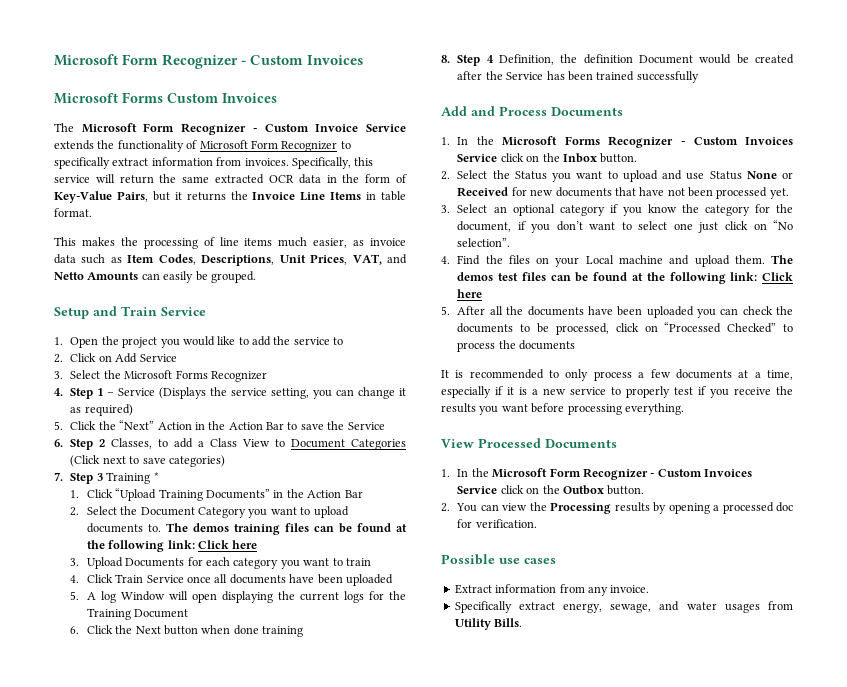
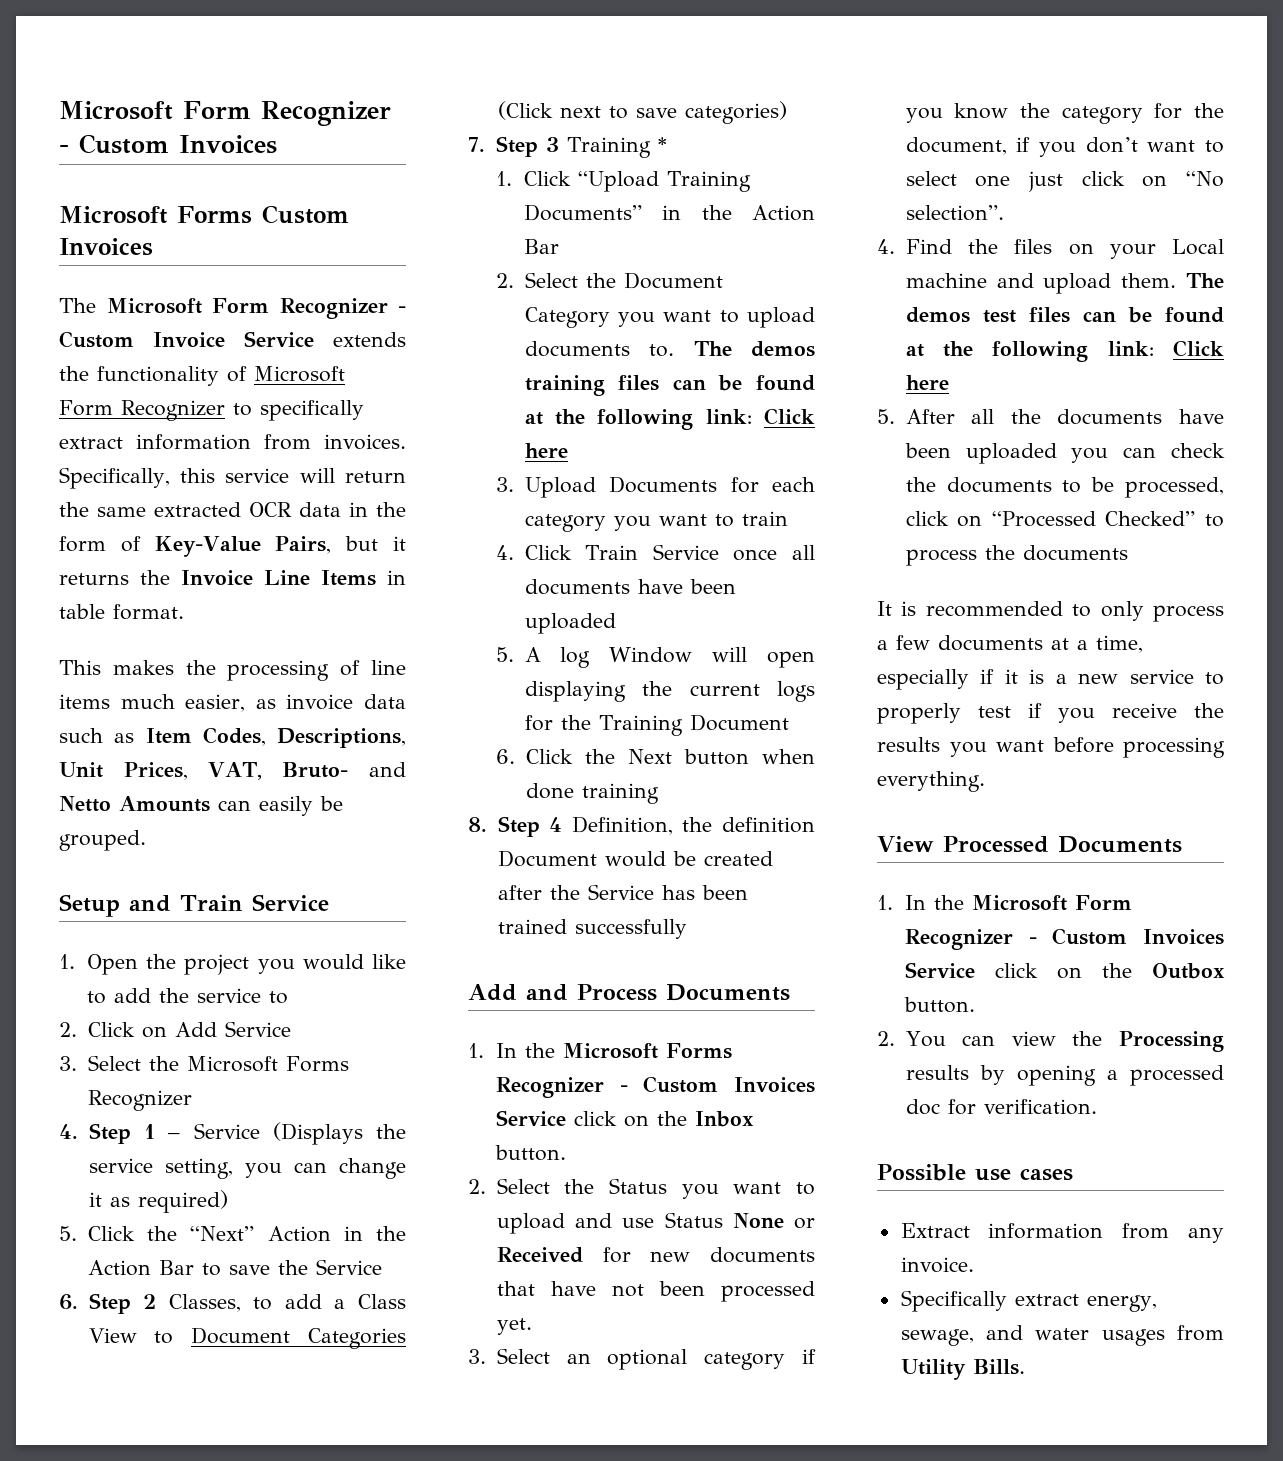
(382, 259) none -> [282,762,349,778] Bruto-

